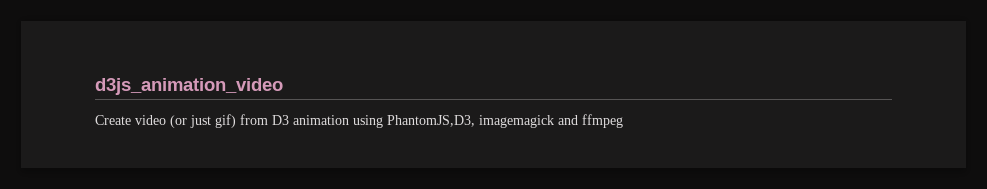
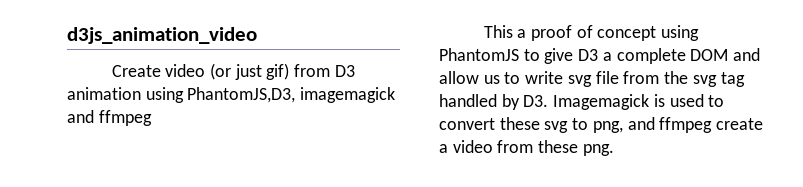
(623, 121) none -> [483,25,700,41] [439,48,761,64] [439,71,745,87] [439,94,725,110] [439,117,764,133] [439,140,614,156] // This a proof of concept using PhantomJS to give D3 a complete DOM and allow us to write svg file from the svg tag handled by D3. Imagemagick is used to convert these svg to png, and ffmpeg create a video from these png.

